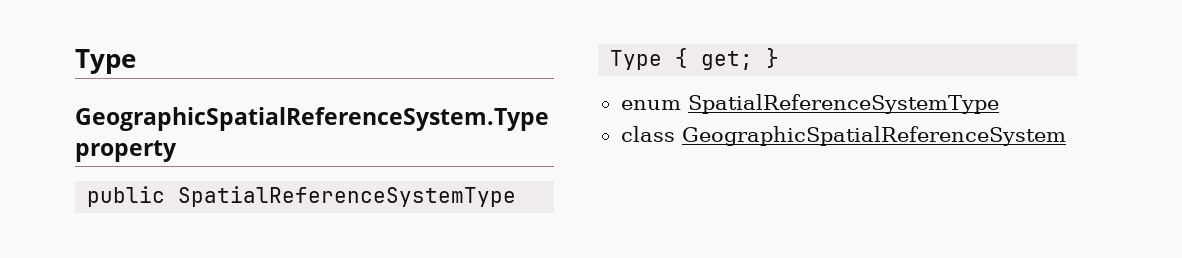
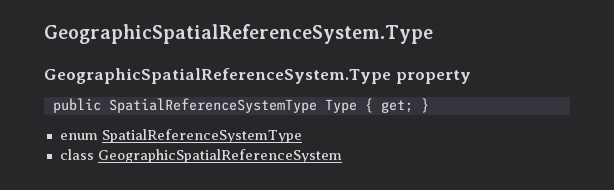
[75,49,136,74] Type -> [44,24,433,44] GeographicSpatialReferenceSystem.Type

